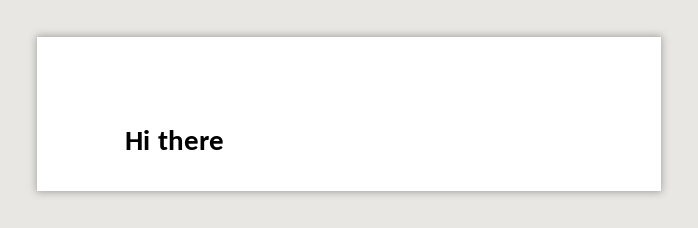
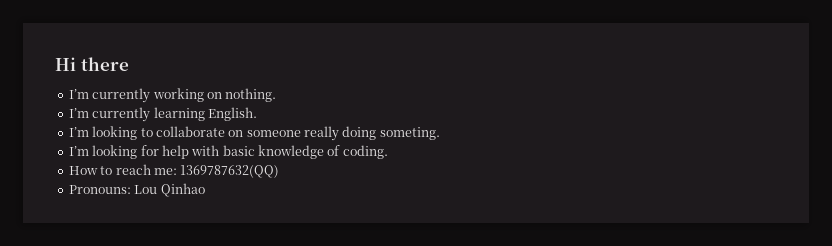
(224, 140) none -> [68,88,277,103] [68,107,257,122] [68,126,440,141] [68,145,388,159] [68,164,280,178] [68,183,205,197] // I’m currently working on nothing. // I’m currently learning English. // I’m looking to collaborate on someone really doing someting. // I’m looking for help with basic knowledge of coding. // How to reach me: 1369787632(QQ) // Pronouns: Lou Qinhao

